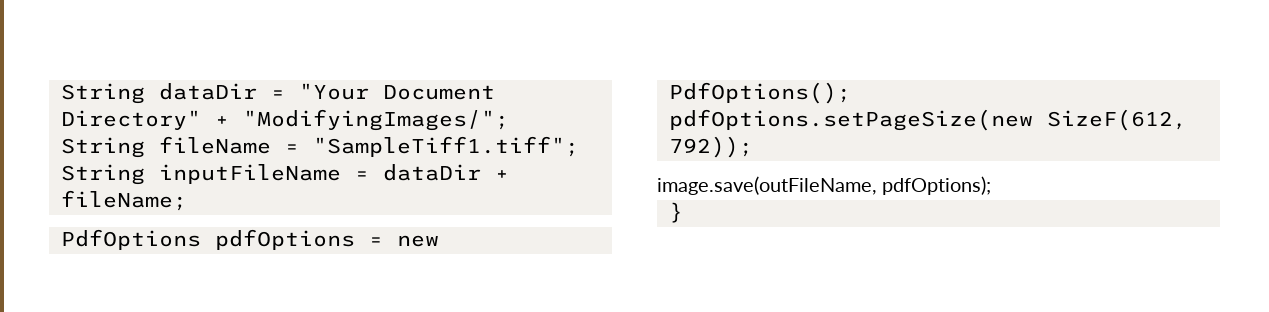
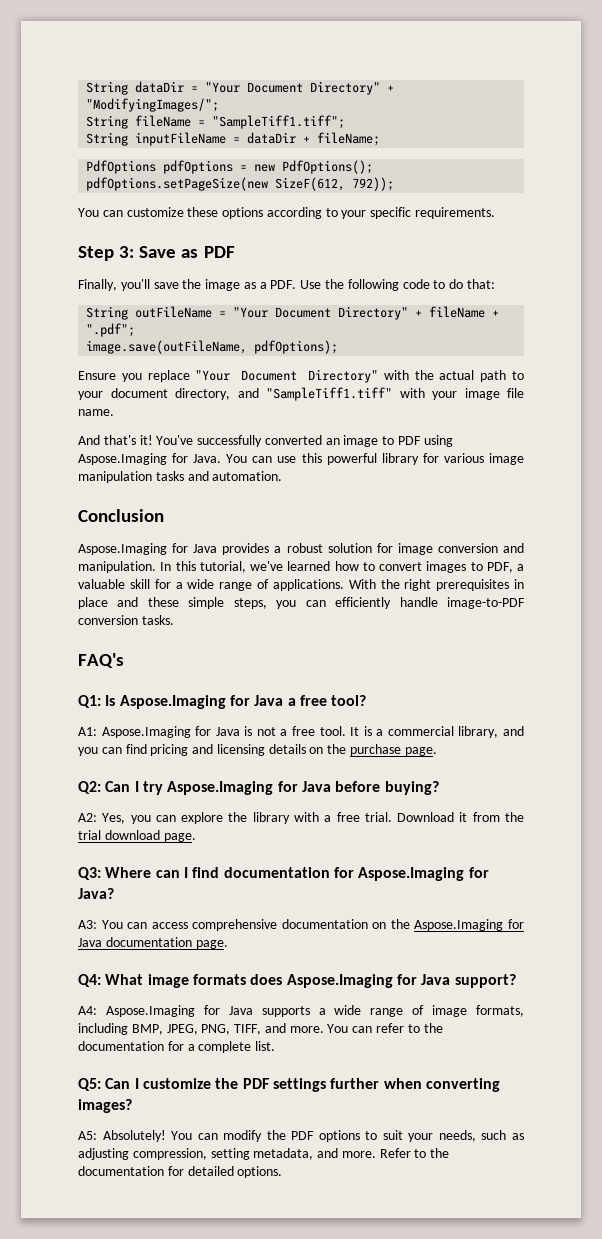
[657,176,992,195] [668,202,683,223] image.save(outFileName, pdfOptions); // } -> [78,207,496,219] [78,246,235,261] [78,279,495,291] [86,306,500,320] [86,323,136,337] [86,340,339,354] [78,369,524,383] [78,387,524,401] [78,409,114,416] [78,435,453,447] [78,453,524,465] [78,471,283,483] [78,509,164,522] [78,543,524,555] [78,561,524,573] [78,579,524,591] [78,597,525,609] [78,615,174,625] [78,653,124,668] [78,695,367,709] [78,726,524,738] [78,744,437,756] [78,781,439,795] [78,812,524,824] [78,830,196,842] [78,867,489,881] [78,888,114,899] [78,919,524,931] [78,937,228,949] [78,974,516,988] [78,1005,524,1017] [78,1023,443,1035] [78,1041,276,1053] [78,1078,500,1092] [78,1099,132,1113] [78,1130,525,1142] [78,1148,450,1160] [78,1166,283,1178] You can customize these options according to your specific requirements. // Step 3: Save as PDF // Finally, you'll save the image as a PDF. Use the following code to do that: // String outFileName = "Your Document Directory" + fileName + ".pdf"; // image.save(outFileName, pdfOptions); // Ensure you replace "Your Document Directory" with the actual path to your document directory, and "SampleTiff1.tiff" with your image file name. // And that's it! You've successfully converted an image to PDF using Aspose.Imaging for Java. You can use this powerful library for various image manipulation tasks and automation. // Conclusion // Aspose.Imaging for Java provides a robust solution for image conversion and manipulation. In this tutorial, we've learned how to convert images to PDF, a valuable skill for a wide range of applications. With the right prerequisites in place and these simple steps, you can efficiently handle image-to-PDF conversion tasks. // FAQ's // Q1: Is Aspose.Imaging for Java a free tool? // A1: Aspose.Imaging for Java is not a free tool. It is a commercial library, and you can find pricing and licensing details on the purchase page. // Q2: Can I try Aspose.Imaging for Java before buying? // A2: Yes, you can explore the library with a free trial. Download it from the trial download page. // Q3: Where can I find documentation for Aspose.Imaging for Java? // A3: You can access comprehensive documentation on the Aspose.Imaging for Java documentation page. // Q4: What image formats does Aspose.Imaging for Java support? // A4: Aspose.Imaging for Java supports a wide range of image formats, including BMP, JPEG, PNG, TIFF, and more. You can refer to the documentation for a complete list. // Q5: Can I customize the PDF settings further when converting images? // A5: Absolutely! You can modify the PDF options to suit your needs, such as adjusting compression, setting metadata, and more. Refer to the documentation for detailed options.

